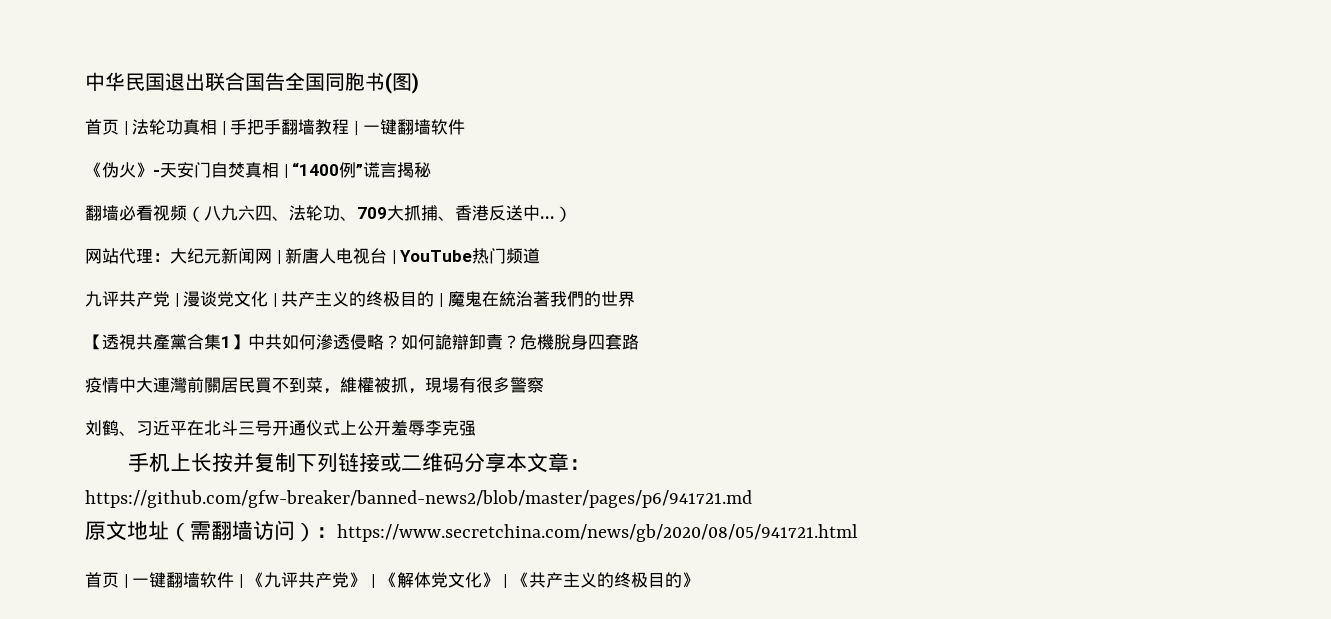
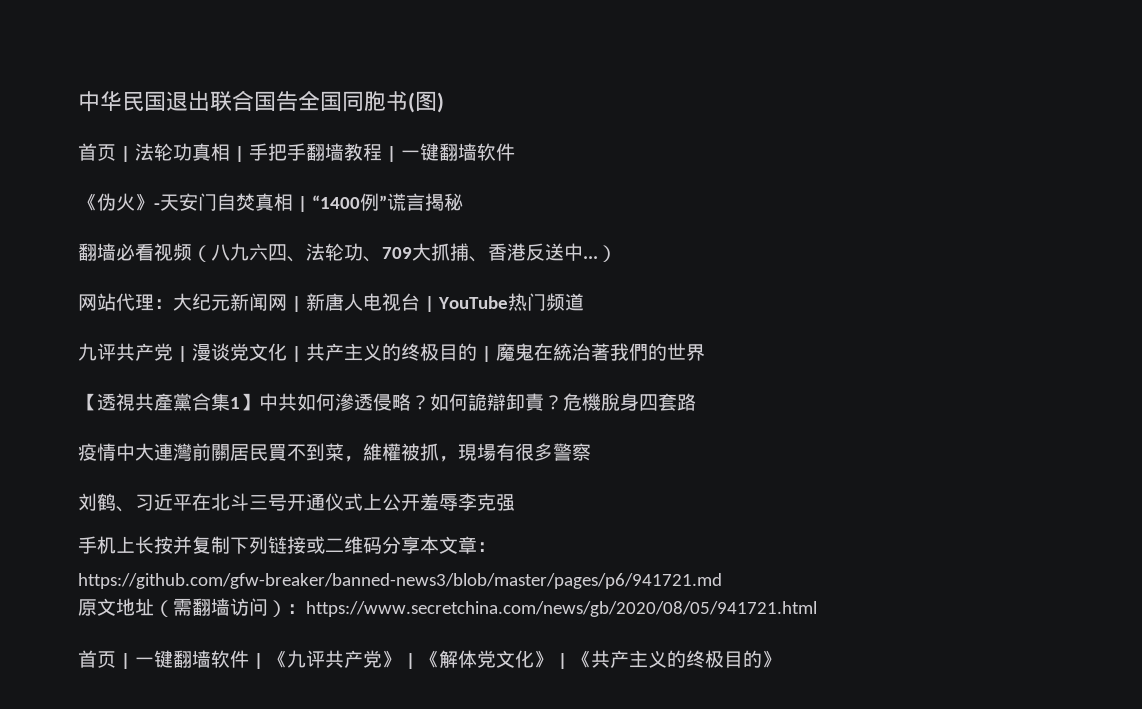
[85,490,752,508] https://github.com/gfw-breaker/banned-news2/blob/master/pages/p6/941721.md -> [78,573,722,589] https://github.com/gfw-breaker/banned-news3/blob/master/pages/p6/941721.md

